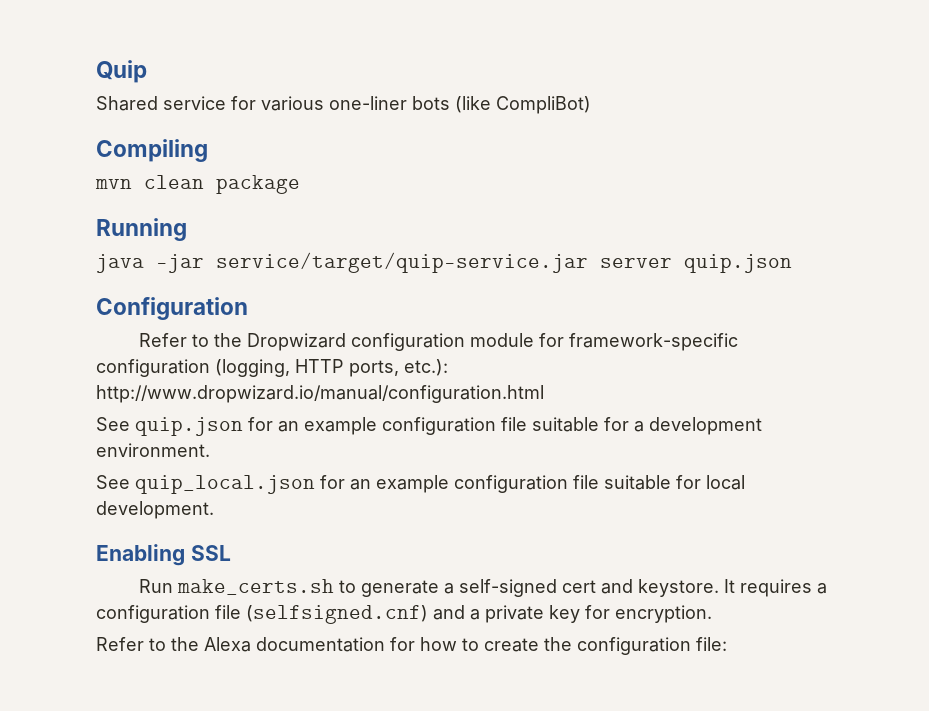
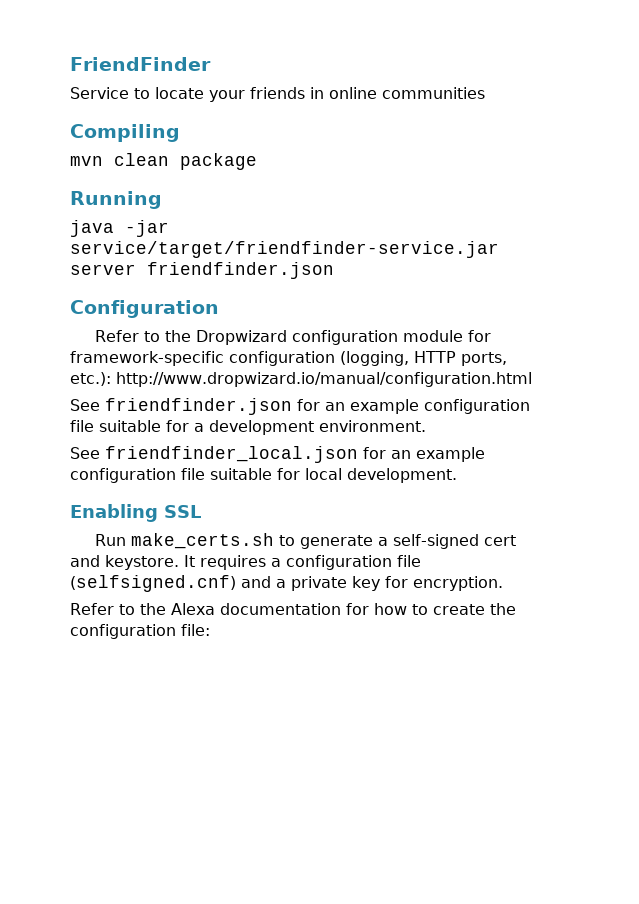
[96,60,147,83] [96,96,591,114] Quip // Shared service for various one-liner bots (like CompliBot) -> [70,57,211,71] [70,87,485,102] FriendFinder // Service to locate your friends in online communities
[216,252,792,273] service/target/quip-service.jar server quip.json -> [70,241,499,258] [70,262,334,279] service/target/friendfinder-service.jar server friendfinder.json
[135,417,243,436] quip.json -> [105,398,292,415] friendfinder.json
[135,475,315,494] quip_local.json -> [105,446,358,463] friendfinder_local.json

